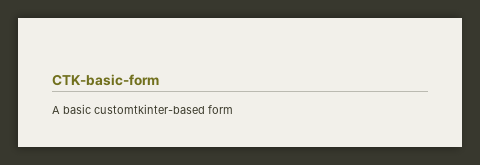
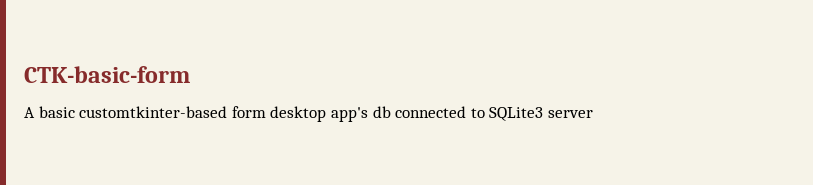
(233, 109) none -> [270,106,593,122] desktop app's db connected to SQLite3 server

